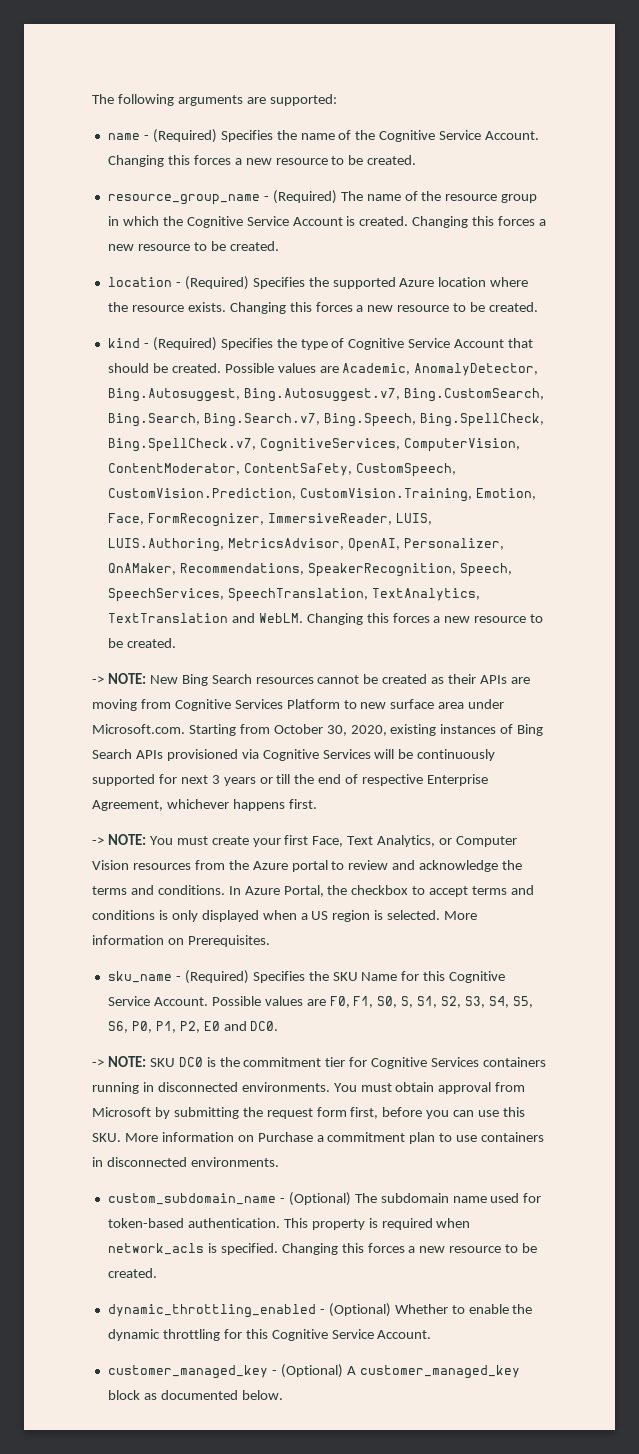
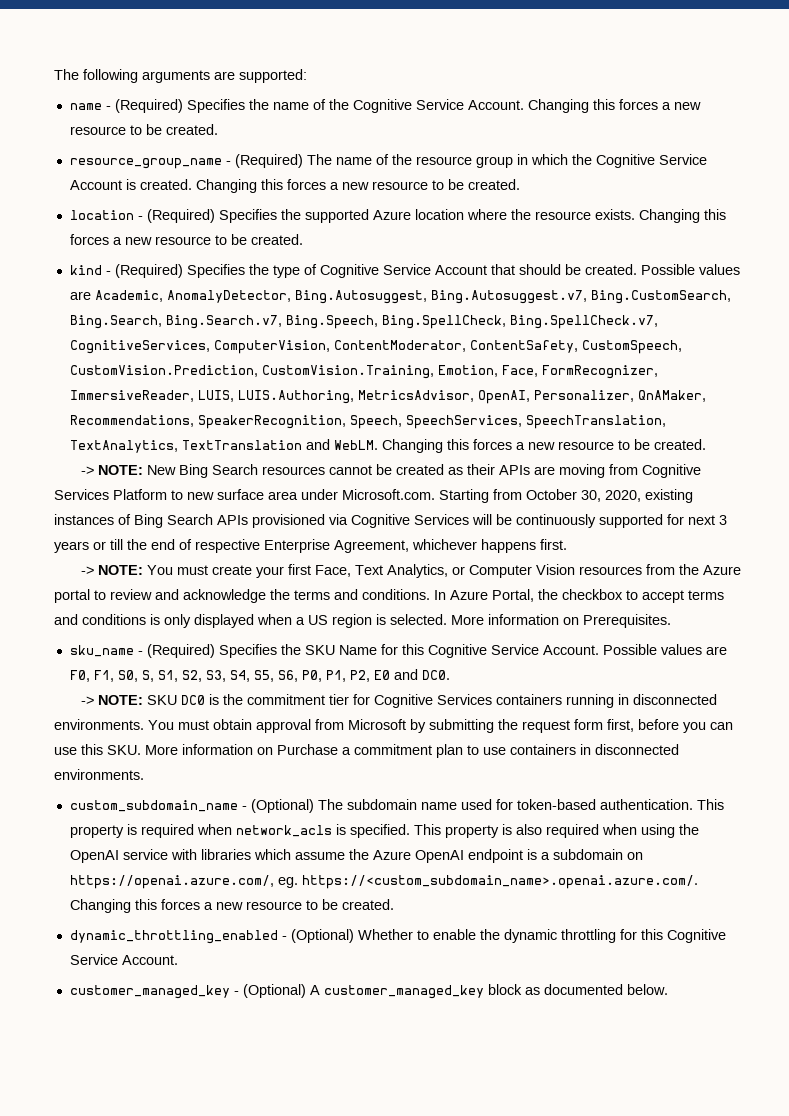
(278, 1249) none -> [413,824,699,838] [69,849,643,863] [69,875,698,889] This property is also required when using the OpenAI service with libraries which assume the Azure OpenAI endpoint is a subdomain on https://openai.azure.com/, eg. https://<custom_subdomain_name>.openai.azure.com/.

